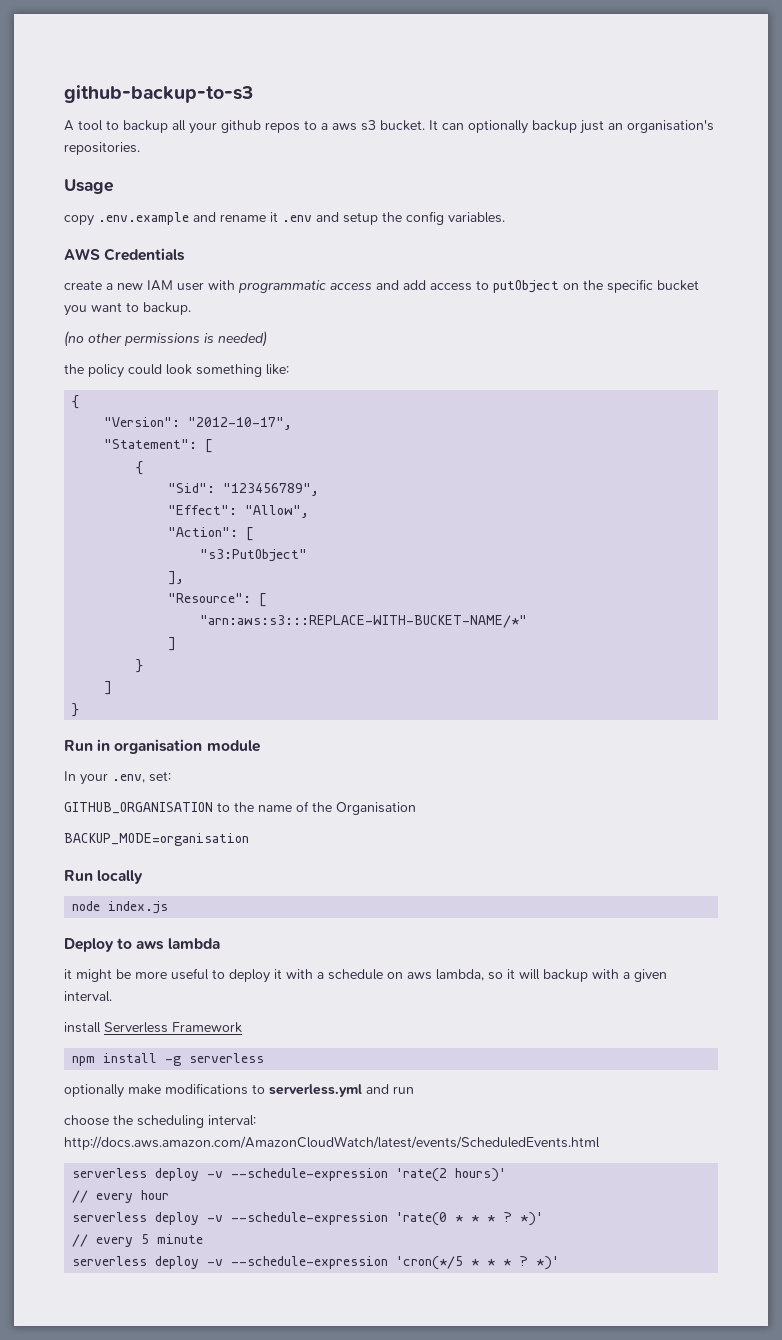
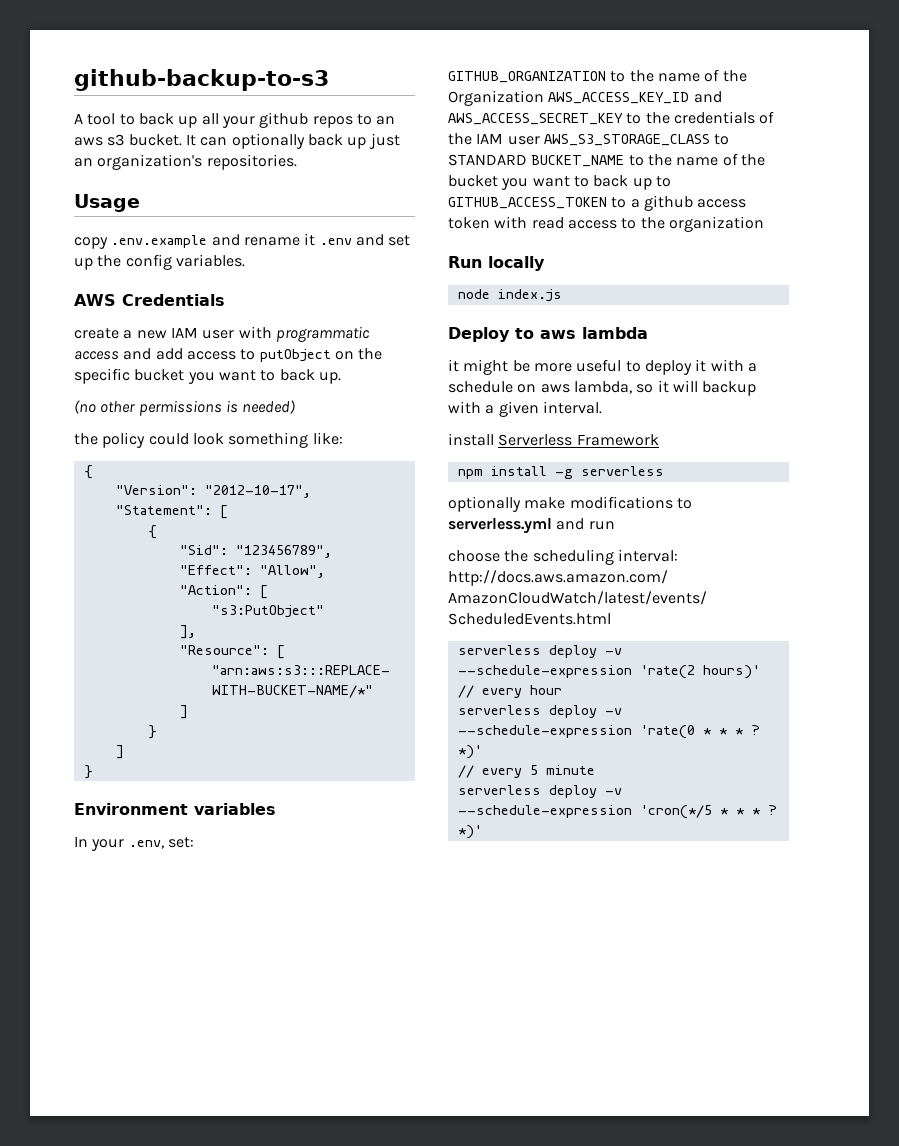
[123,120,168,133] backup -> [138,113,198,128] back up
[321,123,328,130] a -> [376,116,396,125] an
[532,120,577,133] backup -> [307,134,367,149] back up
[627,120,714,133] organisation's -> [97,154,203,170] organization's
[343,212,378,225] setup -> [388,235,411,246] [74,258,93,270] set up
[143,302,191,315] backup. -> [279,369,341,384] back up.
[64,739,260,754] Run in organisation module -> [74,803,276,815] Environment variables
[64,801,416,815] [64,833,249,846] GITHUB_ORGANISATION to the name of the Organisation // BACKUP_MODE=organisation -> [448,69,747,83] [448,90,722,106] [448,111,775,125] [448,133,730,146] [448,153,765,167] [448,175,671,190] [448,195,747,211] [448,216,764,232] GITHUB_ORGANIZATION to the name of the Organization AWS_ACCESS_KEY_ID and AWS_ACCESS_SECRET_KEY to the credentials of the IAM user AWS_S3_STORAGE_CLASS to STANDARD BUCKET_NAME to the name of the bucket you want to back up to GITHUB_ACCESS_TOKEN to a github access token with read access to the organization

